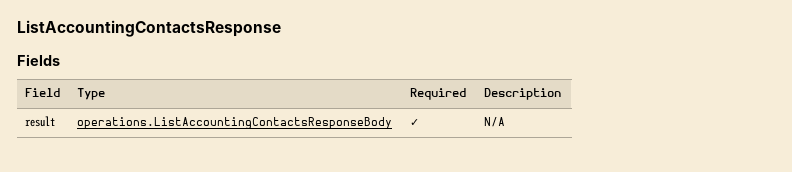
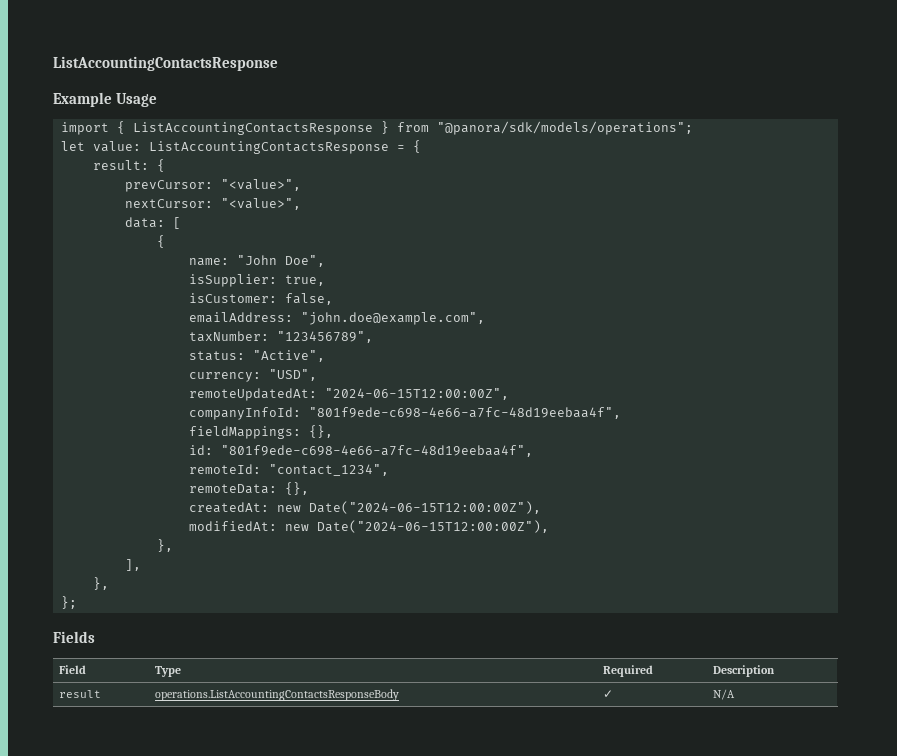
[17,20,281,37] ListAccountingContactsResponse -> [53,56,278,71] [53,92,157,107] [60,121,693,135] [60,140,421,154] [92,159,165,172] [124,179,301,192] [124,198,301,210] [124,217,181,229] [156,235,165,248] [188,255,325,267] [188,274,325,287] [188,293,333,305] [188,312,485,325] [188,331,373,343] [188,350,325,362] [188,369,317,382] [188,388,509,401] [188,407,621,420] [188,425,333,439] [188,445,533,457] [188,464,389,476] [188,482,309,495] [188,501,541,514] [188,520,549,533] [156,539,173,552] [124,559,141,571] [92,577,109,590] [60,596,77,609] ListAccountingContactsResponse // Example Usage // import { ListAccountingContactsResponse } from "@panora/sdk/models/operations"; // let value: ListAccountingContactsResponse = { // result: { // prevCursor: "<value>", // nextCursor: "<value>", // data: [ // { // name: "John Doe", // isSupplier: true, // isCustomer: false, // emailAddress: "john.doe@example.com", // taxNumber: "123456789", // status: "Active", // currency: "USD", // remoteUpdatedAt: "2024-06-15T12:00:00Z", // companyInfoId: "801f9ede-c698-4e66-a7fc-48d19eebaa4f", // fieldMappings: {}, // id: "801f9ede-c698-4e66-a7fc-48d19eebaa4f", // remoteId: "contact_1234", // remoteData: {}, // createdAt: new Date("2024-06-15T12:00:00Z"), // modifiedAt: new Date("2024-06-15T12:00:00Z"), // }, // ], // }, // };

